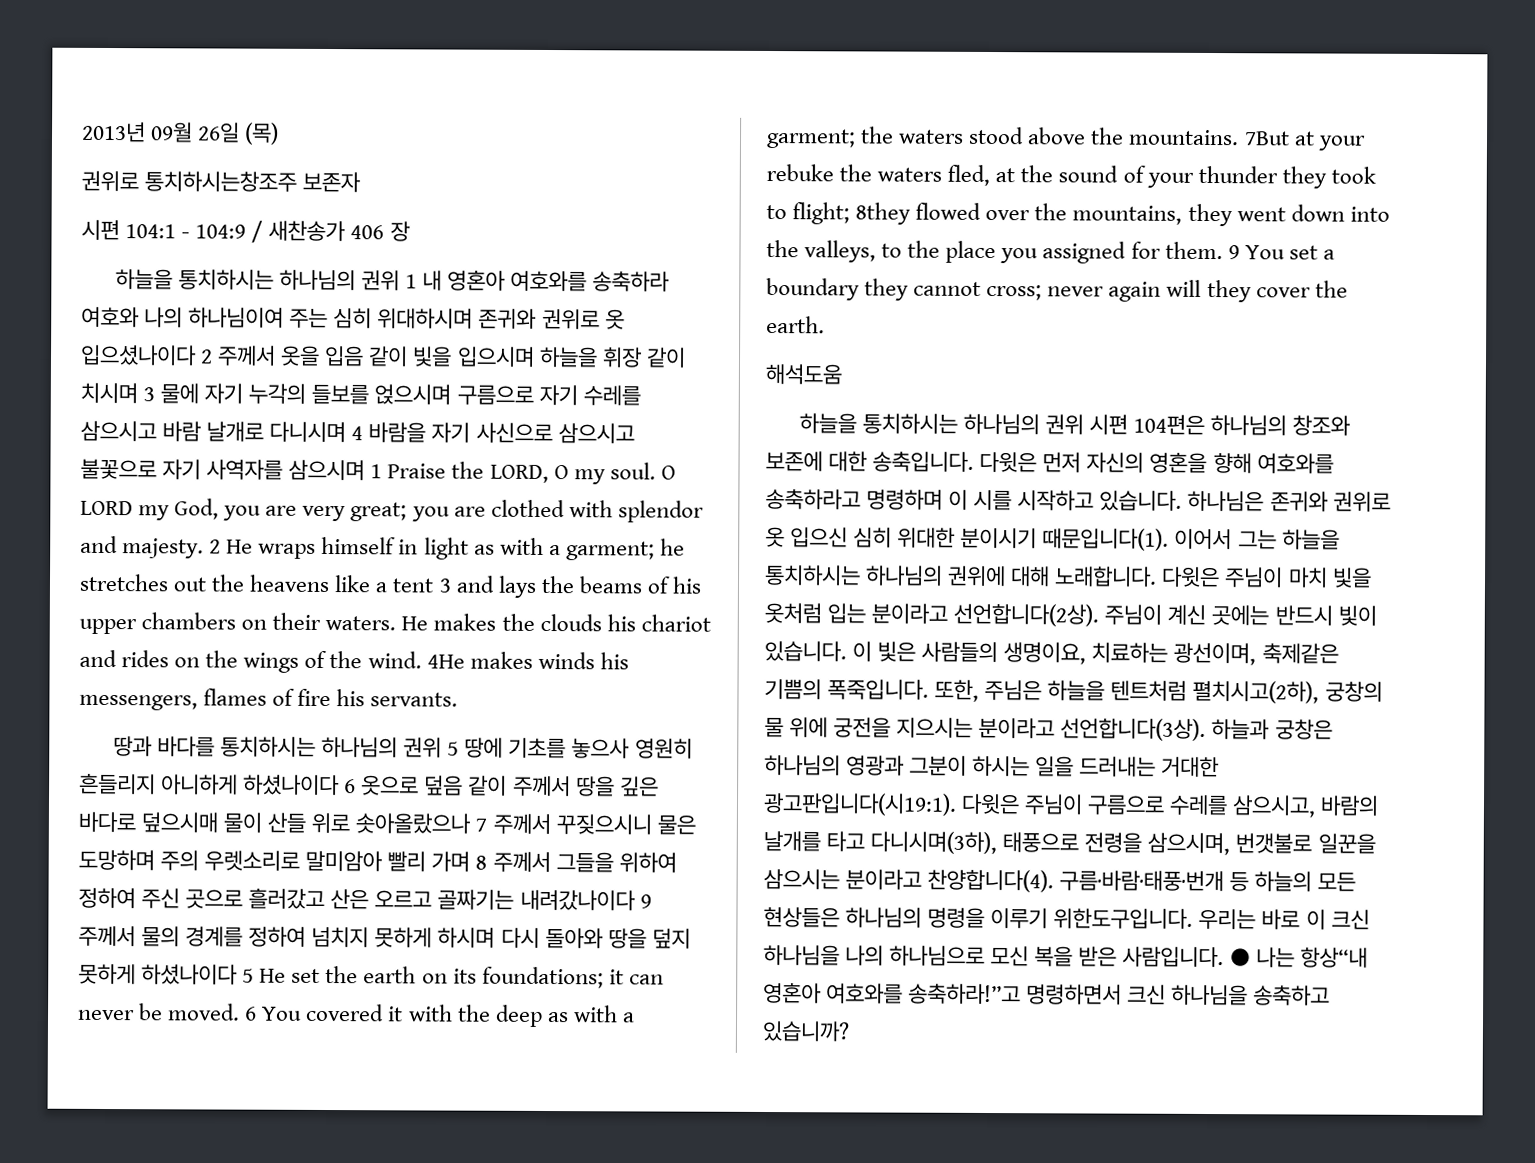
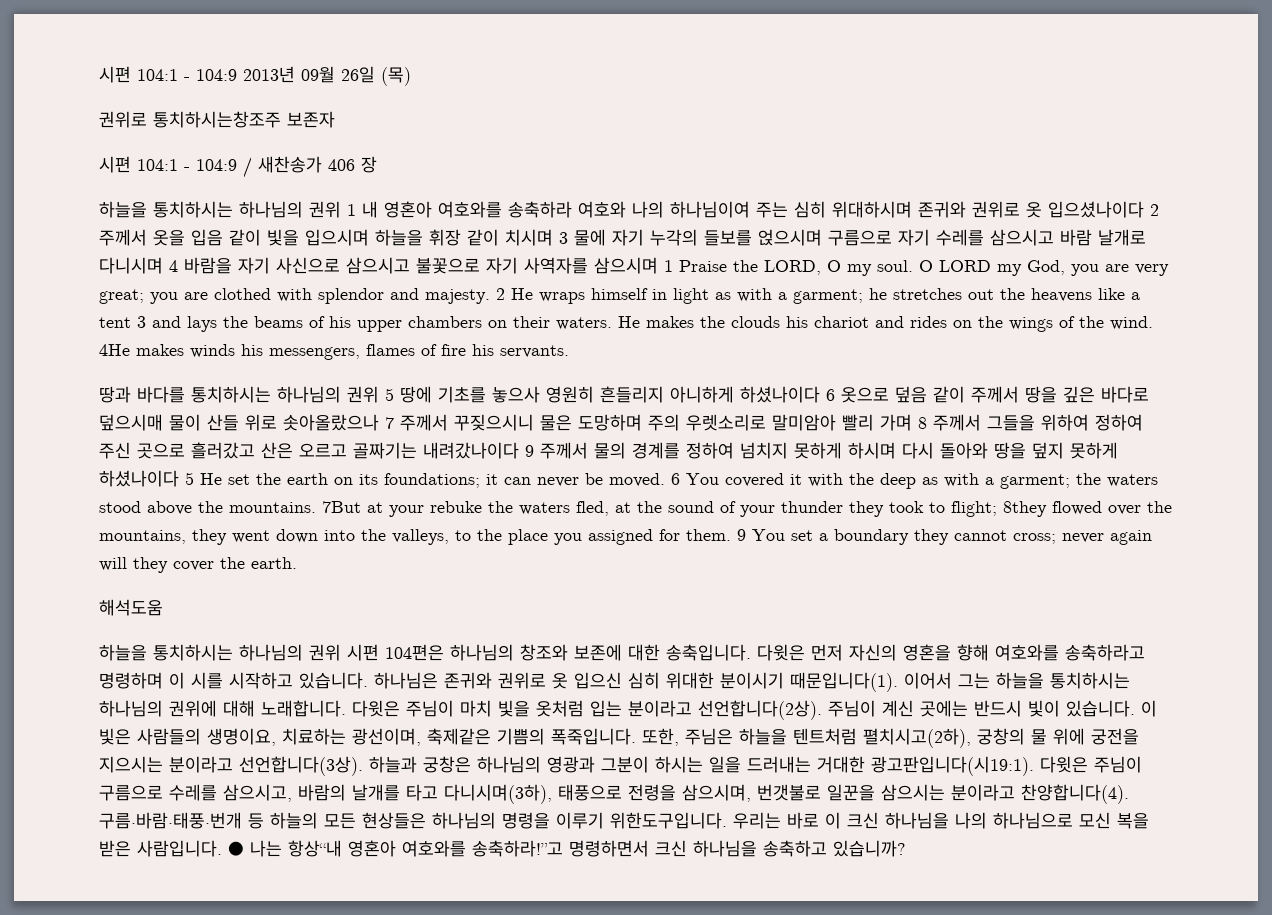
(81, 132) none -> [99,66,237,83] 시편 104:1 - 104:9

